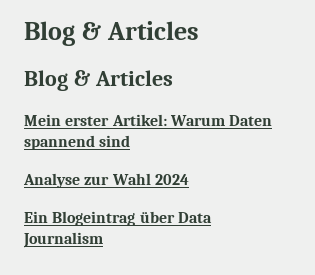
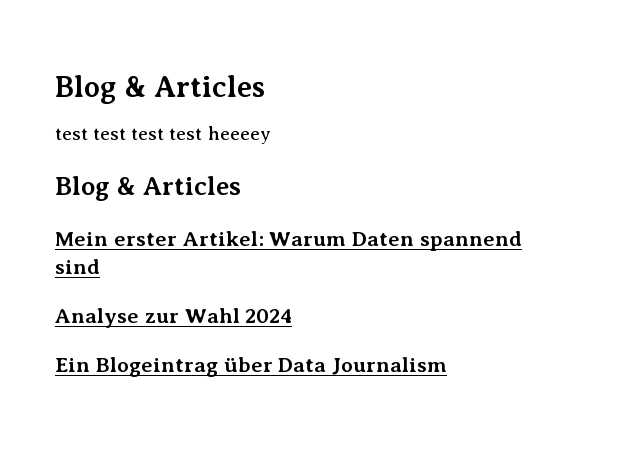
[24,21,199,46] Blog & Articles -> [55,75,266,104] [55,126,271,144] Blog & Articles // test test test test heeeey

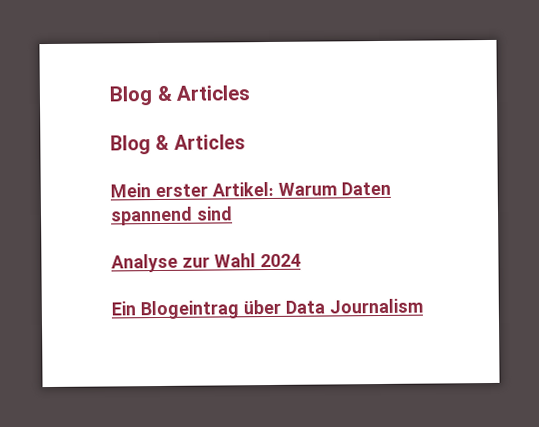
[55,75,266,104] [55,126,271,144] Blog & Articles // test test test test heeeey -> [109,85,251,106] Blog & Articles

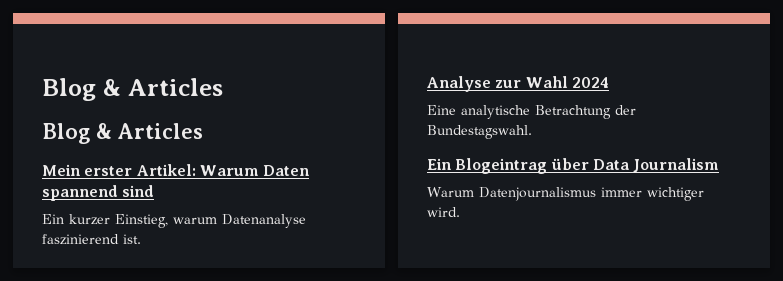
(233, 213) none -> [42,214,306,228] [42,234,141,245] // Ein kurzer Einstieg, warum Datenanalyse faszinierend ist.
(301, 260) none -> [427,105,636,119] [427,125,532,139] // Eine analytische Betrachtung der Bundestagswahl.
(423, 306) none -> [427,187,704,201] [427,207,460,217] // Warum Datenjournalismus immer wichtiger wird.

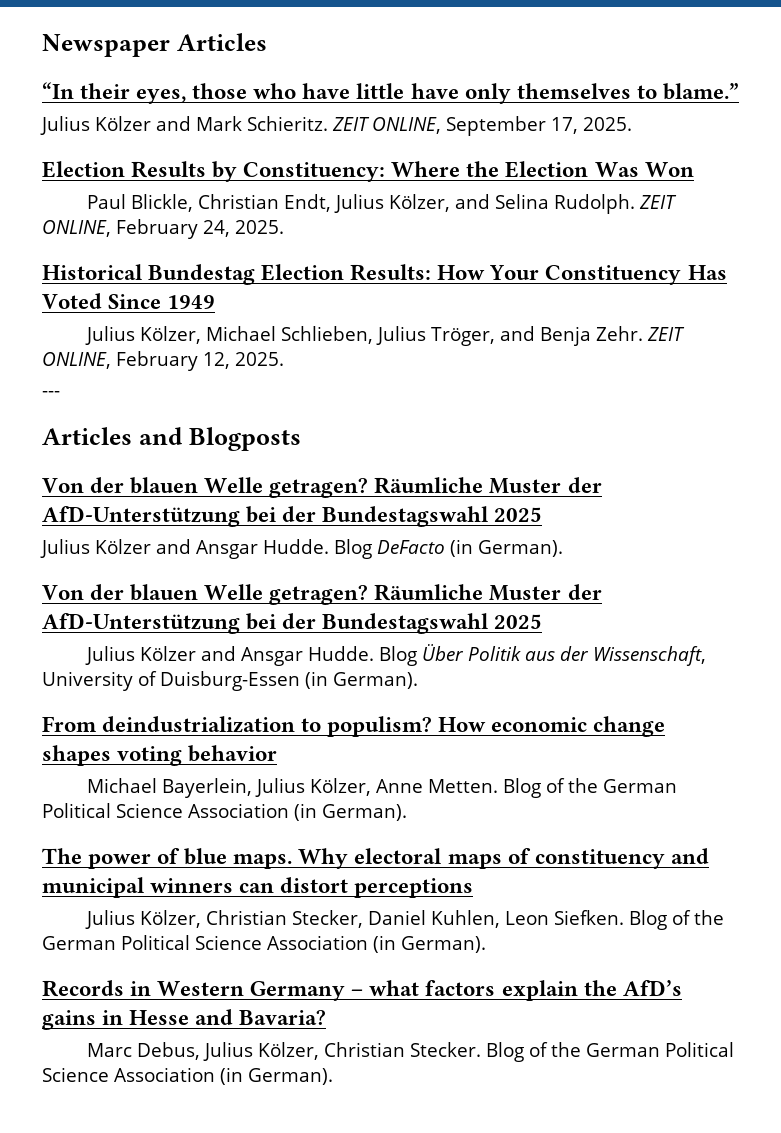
[42,78,223,101] [42,123,203,144] [42,164,311,176] [42,185,155,201] [42,214,306,228] [42,234,141,245] [427,76,609,92] [427,105,636,119] [427,125,532,139] [427,158,720,174] [427,187,704,201] [427,207,460,217] Blog & Articles // Blog & Articles // Mein erster Artikel: Warum Daten spannend sind // Ein kurzer Einstieg, warum Datenanalyse faszinierend ist. // Analyse zur Wahl 2024 // Eine analytische Betrachtung der Bundestagswahl. // Ein Blogeintrag über Data Journalism // Warum Datenjournalismus immer wichtiger wird. -> [42,33,267,57] [42,82,739,104] [40,116,632,136] [42,161,694,182] [87,194,678,214] [42,219,284,239] [42,264,727,285] [42,293,216,309] [85,326,686,346] [42,351,284,371] [42,391,60,397] [42,427,301,451] [42,477,602,498] [42,506,543,527] [40,539,563,559] [42,584,602,605] [42,613,543,634] [85,644,707,666] [42,671,418,691] [42,716,666,737] [42,745,278,766] [87,778,678,798] [42,803,407,821] [42,848,709,869] [42,877,474,898] [85,910,725,930] [42,935,486,953] [42,980,682,1001] [42,1009,327,1030] [87,1042,735,1062] [42,1067,333,1085] Newspaper Articles // “In their eyes, those who have little have only themselves to blame.” // Julius Kölzer and Mark Schieritz. ZEIT ONLINE, September 17, 2025. // Election Results by Constituency: Where the Election Was Won // Paul Blickle, Christian Endt, Julius Kölzer, and Selina Rudolph. ZEIT ONLINE, February 24, 2025. // Historical Bundestag Election Results: How Your Constituency Has Voted Since 1949 // Julius Kölzer, Michael Schlieben, Julius Tröger, and Benja Zehr. ZEIT ONLINE, February 12, 2025. // --- // Articles and Blogposts // Von der blauen Welle getragen? Räumliche Muster der AfD-Unterstützung bei der Bundestagswahl 2025 // Julius Kölzer and Ansgar Hudde. Blog DeFacto (in German). // Von der blauen Welle getragen? Räumliche Muster der AfD-Unterstützung bei der Bundestagswahl 2025 // Julius Kölzer and Ansgar Hudde. Blog Über Politik aus der Wissenschaft, University of Duisburg-Essen (in German). // From deindustrialization to populism? How economic change shapes voting behavior // Michael Bayerlein, Julius Kölzer, Anne Metten. Blog of the German Political Science Association (in German). // The power of blue maps. Why electoral maps of constituency and municipal winners can distort perceptions // Julius Kölzer, Christian Stecker, Daniel Kuhlen, Leon Siefken. Blog of the German Political Science Association (in German). // Records in Western Germany – what factors explain the AfD’s gains in Hesse and Bavaria? // Marc Debus, Julius Kölzer, Christian Stecker. Blog of the German Political Science Association (in German).

